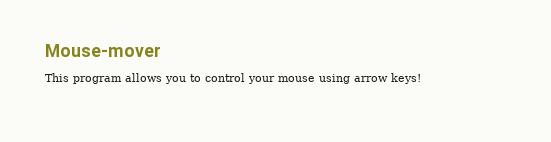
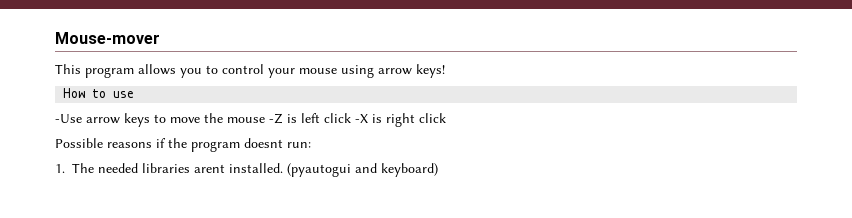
(421, 78) none -> [63,88,135,98] [55,113,446,127] [55,138,311,152] [55,163,438,177] // How to use // -Use arrow keys to move the mouse -Z is left click -X is right click // Possible reasons if the program doesnt run: // 1. The needed libraries arent installed. (pyautogui and keyboard)

